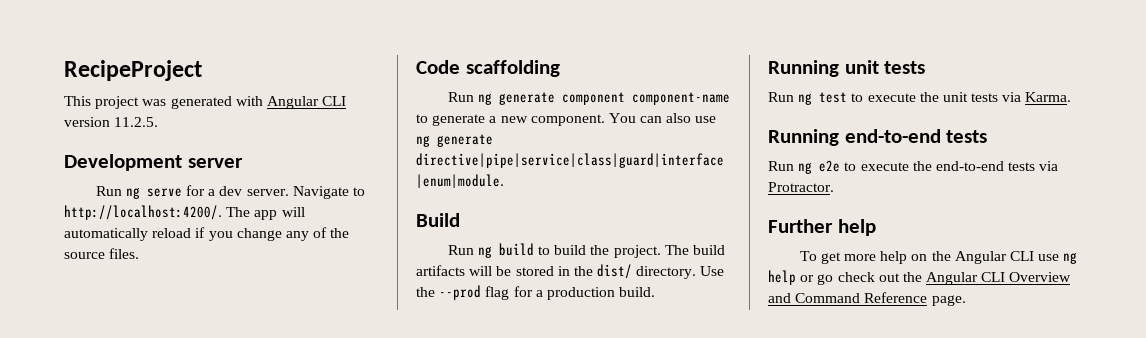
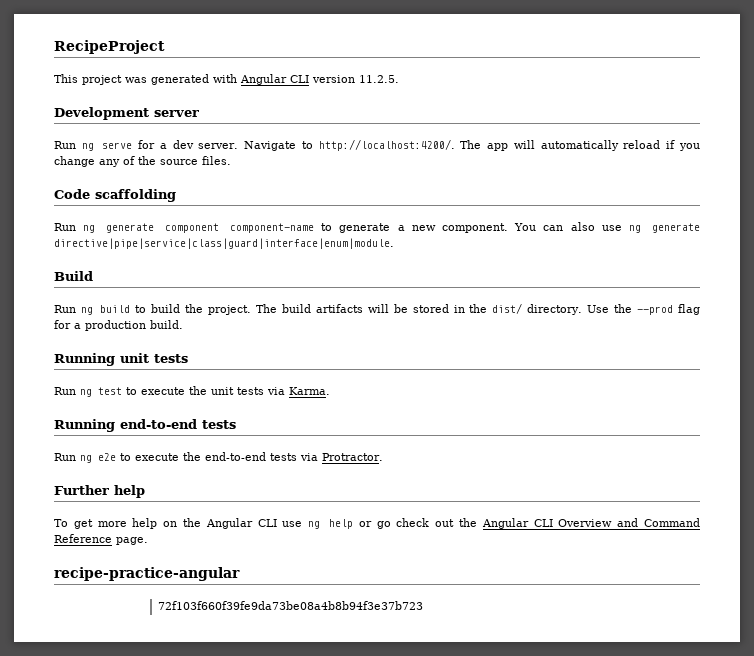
(966, 300) none -> [54,567,240,581] [158,601,424,610] // recipe-practice-angular // 72f103f660f39fe9da73be08a4b8b94f3e37b723

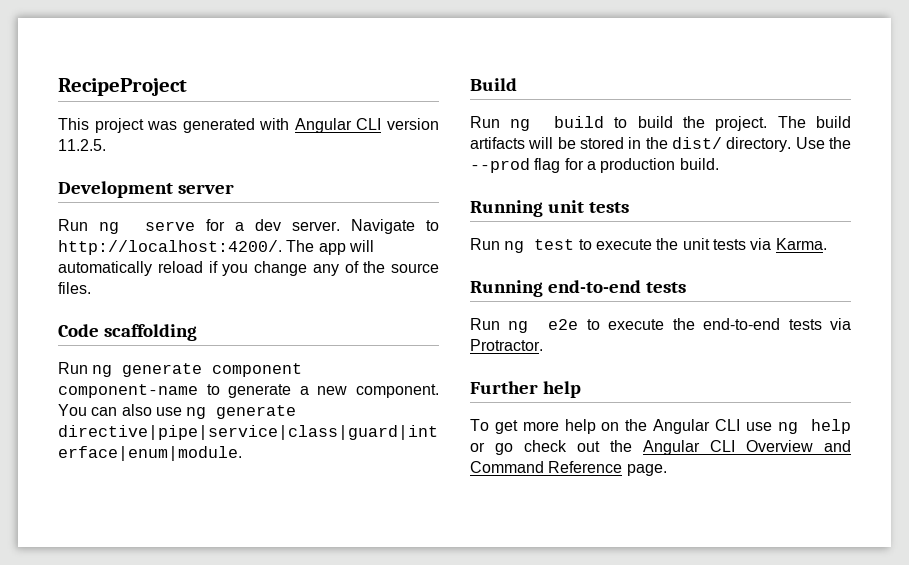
[54,567,240,581] [158,601,424,610] // recipe-practice-angular // 72f103f660f39fe9da73be08a4b8b94f3e37b723 -> (667, 470) none

